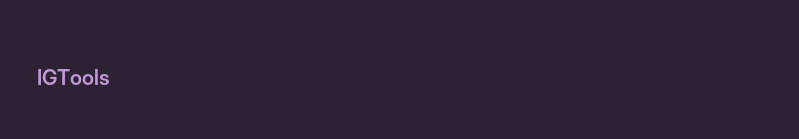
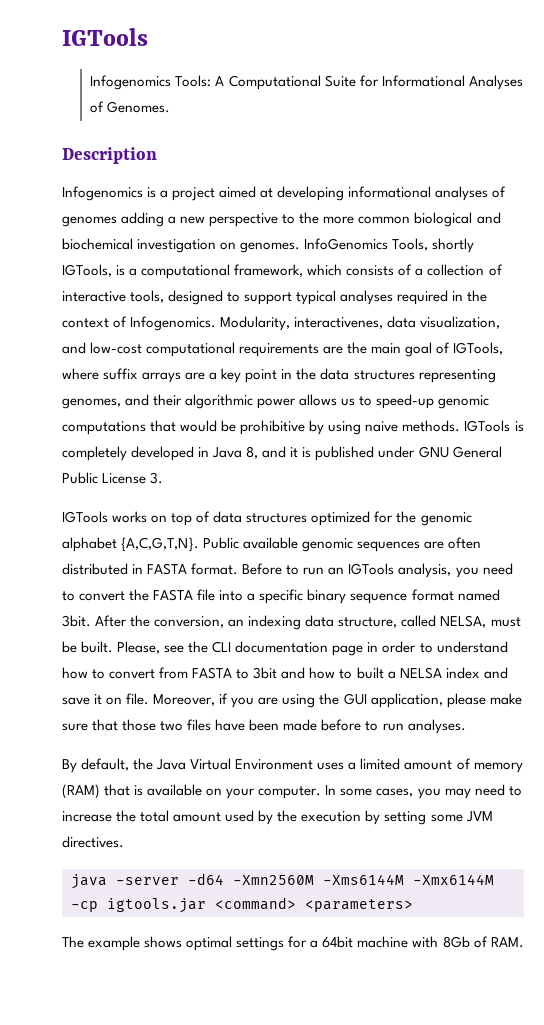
[37,69,110,85] IGTools -> [62,28,148,46] [90,75,523,90] [90,101,171,113] [62,147,157,164] [62,186,507,201] [62,212,501,227] [62,238,475,253] [62,264,503,279] [62,290,488,305] [62,316,501,331] [62,342,504,357] [62,368,496,383] [62,394,490,409] [62,420,524,435] [62,446,502,461] [62,472,164,484] [62,511,472,526] [62,537,482,552] [62,563,513,578] [62,589,500,604] [62,615,521,630] [62,641,508,656] [62,667,508,679] [62,693,522,708] [62,719,466,734] [62,758,523,773] [62,784,522,799] [62,810,493,825] [62,836,124,848] [71,873,494,889] [71,897,413,913] [62,936,524,951] IGTools // Infogenomics Tools: A Computational Suite for Informational Analyses of Genomes. // Description // Infogenomics is a project aimed at developing informational analyses of genomes adding a new perspective to the more common biological and biochemical investigation on genomes. InfoGenomics Tools, shortly IGTools, is a computational framework, which consists of a collection of interactive tools, designed to support typical analyses required in the context of Infogenomics. Modularity, interactivenes, data visualization, and low-cost computational requirements are the main goal of IGTools, where suffix arrays are a key point in the data structures representing genomes, and their algorithmic power allows us to speed-up genomic computations that would be prohibitive by using naive methods. IGTools is completely developed in Java 8, and it is published under GNU General Public License 3. // IGTools works on top of data structures optimized for the genomic alphabet {A,C,G,T,N}. Public available genomic sequences are often distributed in FASTA format. Before to run an IGTools analysis, you need to convert the FASTA file into a specific binary sequence format named 3bit. After the conversion, an indexing data structure, called NELSA, must be built. Please, see the CLI documentation page in order to understand how to convert from FASTA to 3bit and how to built a NELSA index and save it on file. Moreover, if you are using the GUI application, please make sure that those two files have been made before to run analyses. // By default, the Java Virtual Environment uses a limited amount of memory (RAM) that is available on your computer. In some cases, you may need to increase the total amount used by the execution by setting some JVM directives. // java -server -d64 -Xmn2560M -Xms6144M -Xmx6144M -cp igtools.jar <command> <parameters> // The example shows optimal settings for a 64bit machine with 8Gb of RAM.

